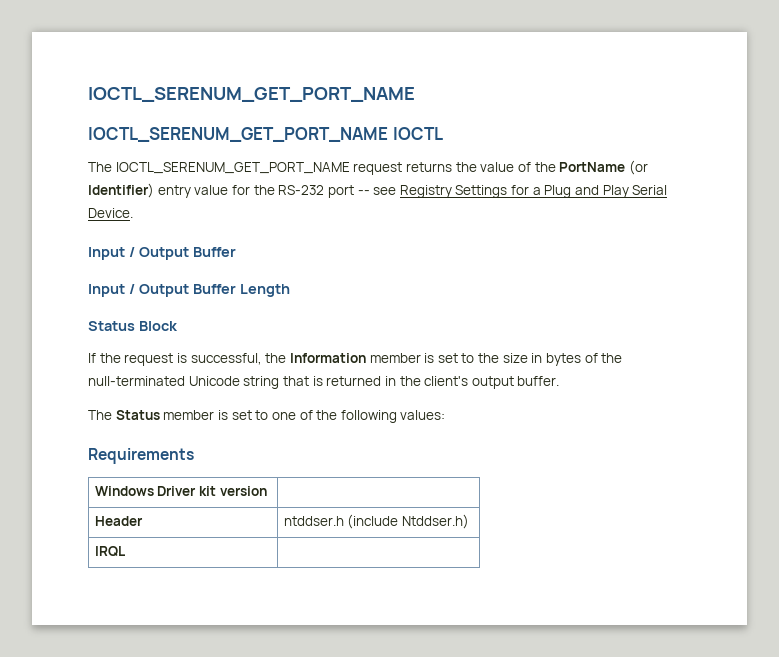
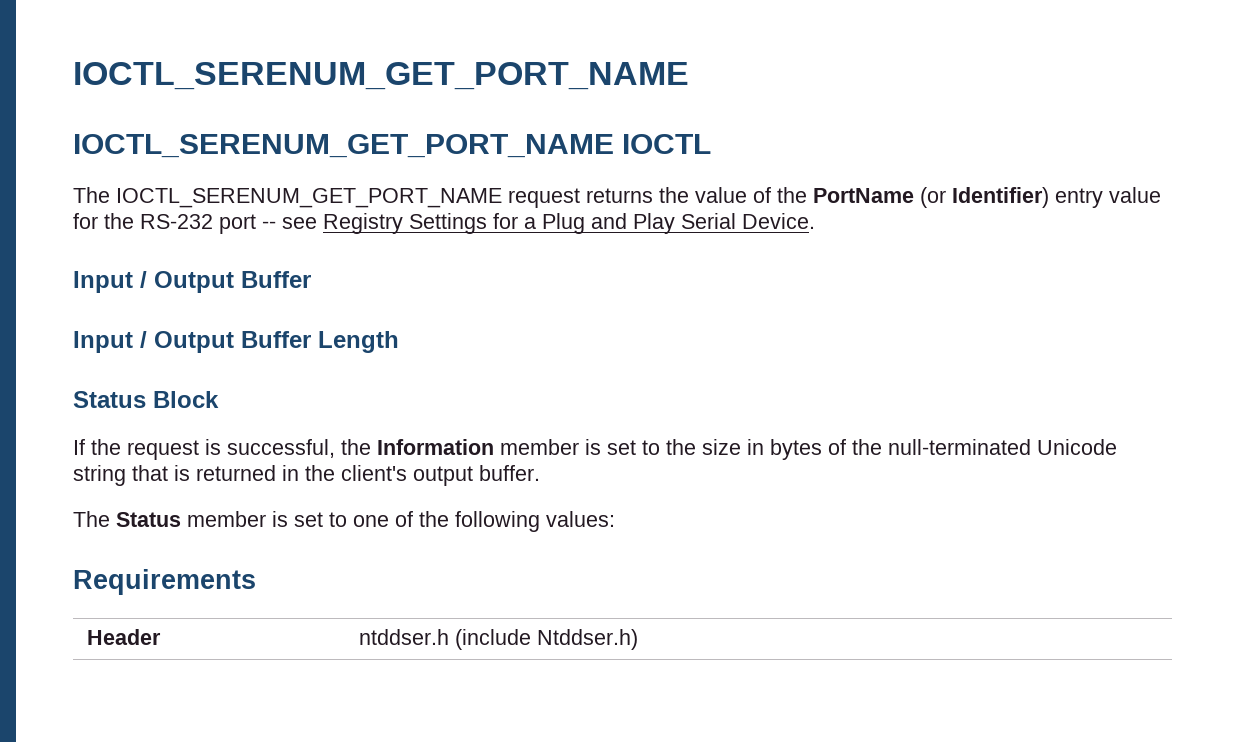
[94,486,267,496] // Windows Driver kit version | -> (256, 582) none
[94,546,125,557] // IRQL | -> (639, 639) none

